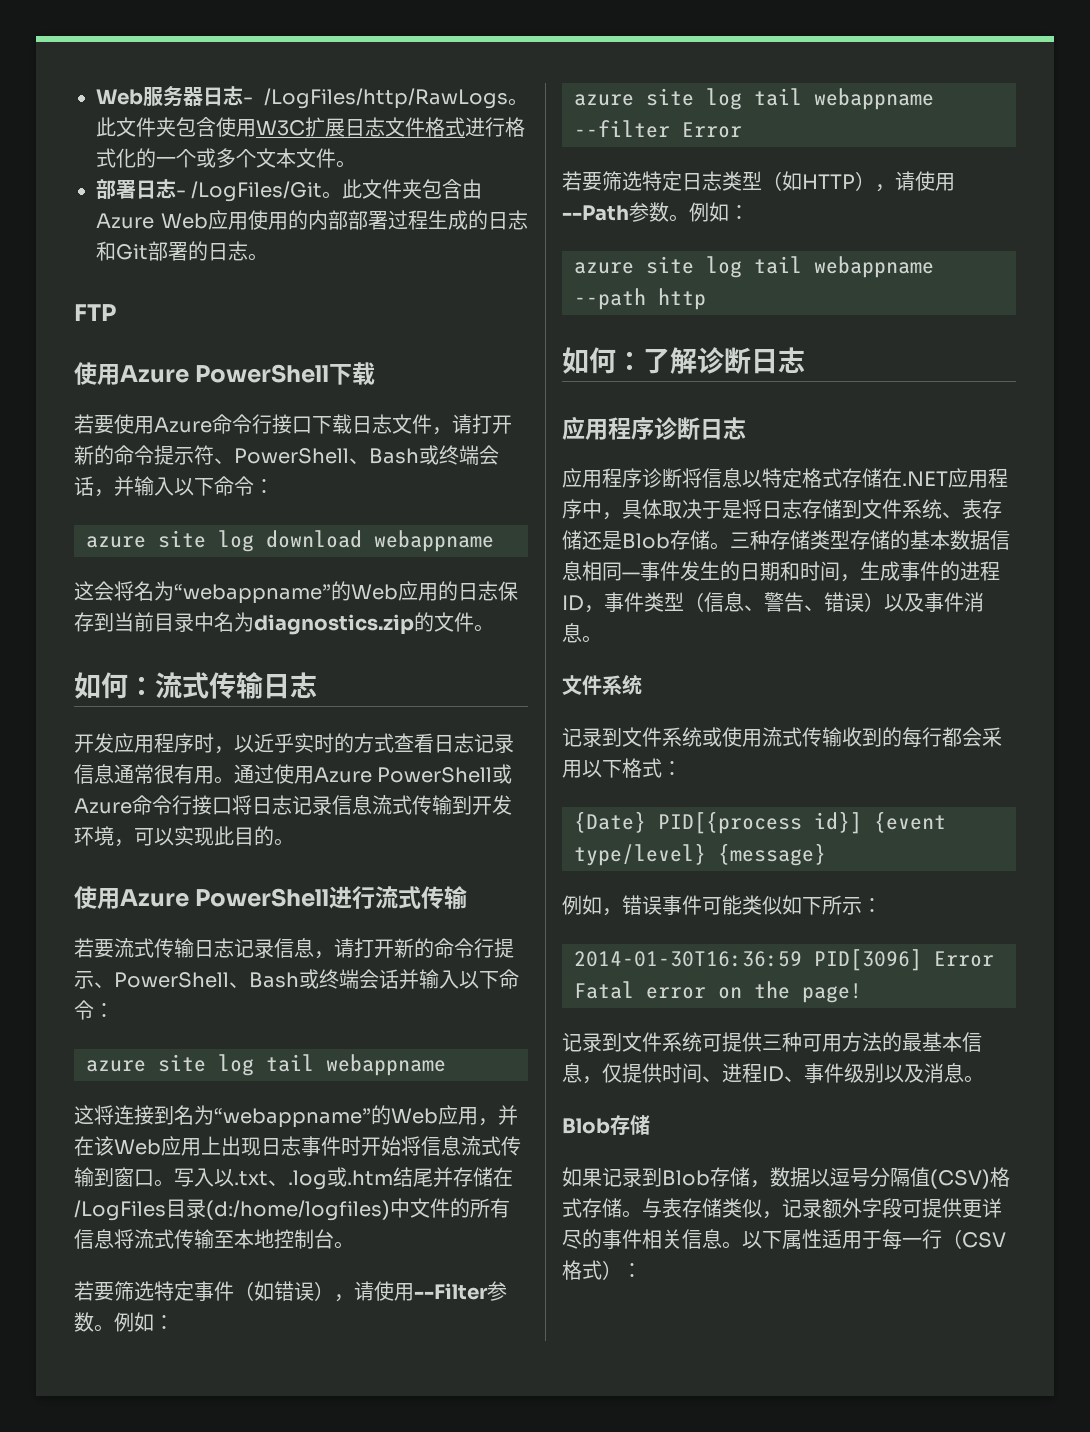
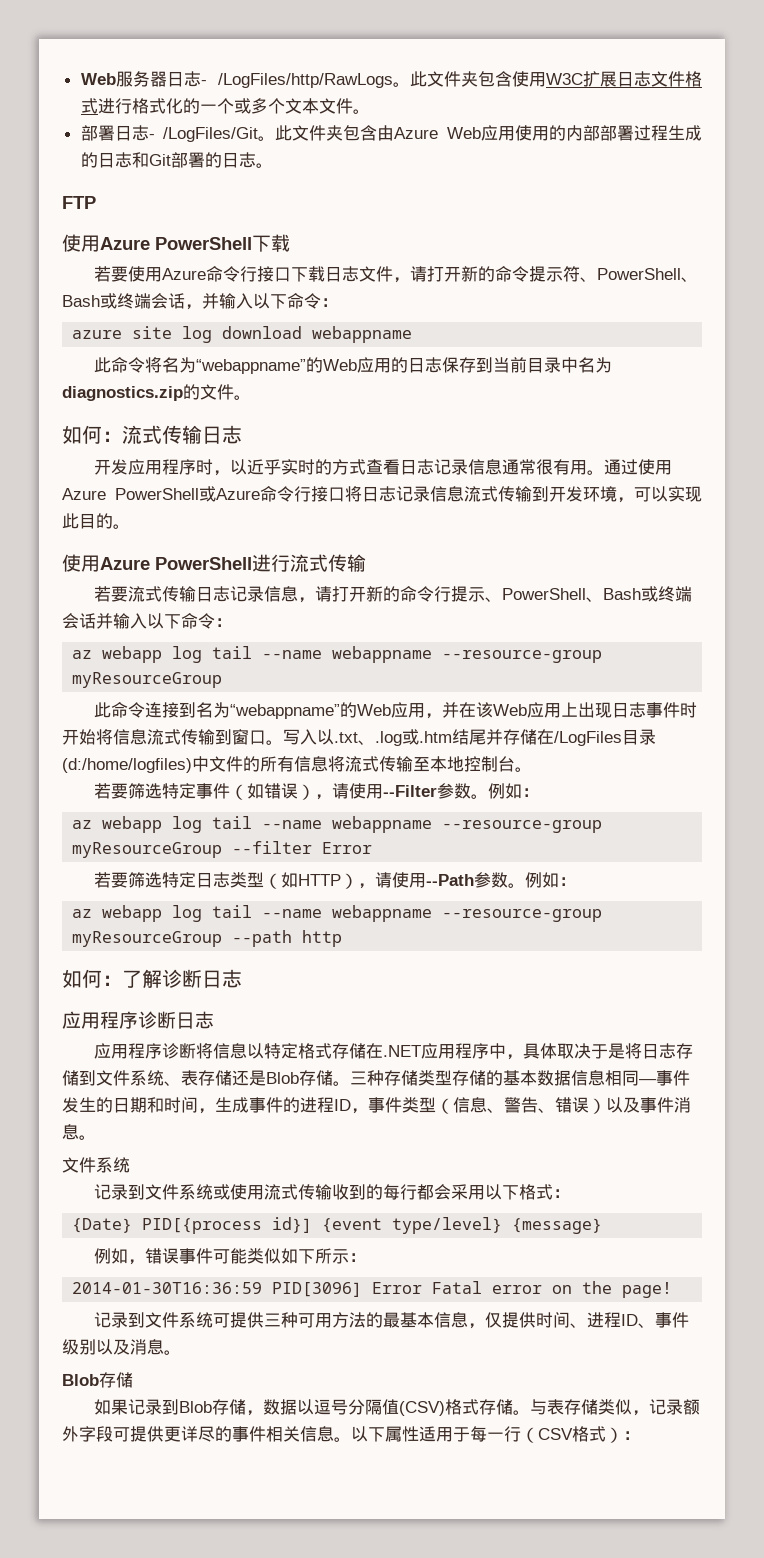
[74,581,114,601] 这会 -> [93,357,145,373] 此命令
[86,1054,446,1076] [74,1105,114,1125] azure site log tail webappname // 这将 -> [72,646,603,663] [72,672,223,688] [93,702,145,718] az webapp log tail --name webappname --resource-group myResourceGroup // 此命令
[574,88,934,110] azure site log tail webappname -> [72,816,603,833] [72,842,223,858] az webapp log tail --name webappname --resource-group myResourceGroup
[574,256,934,278] azure site log tail webappname -> [72,905,603,922] [72,931,223,947] az webapp log tail --name webappname --resource-group myResourceGroup

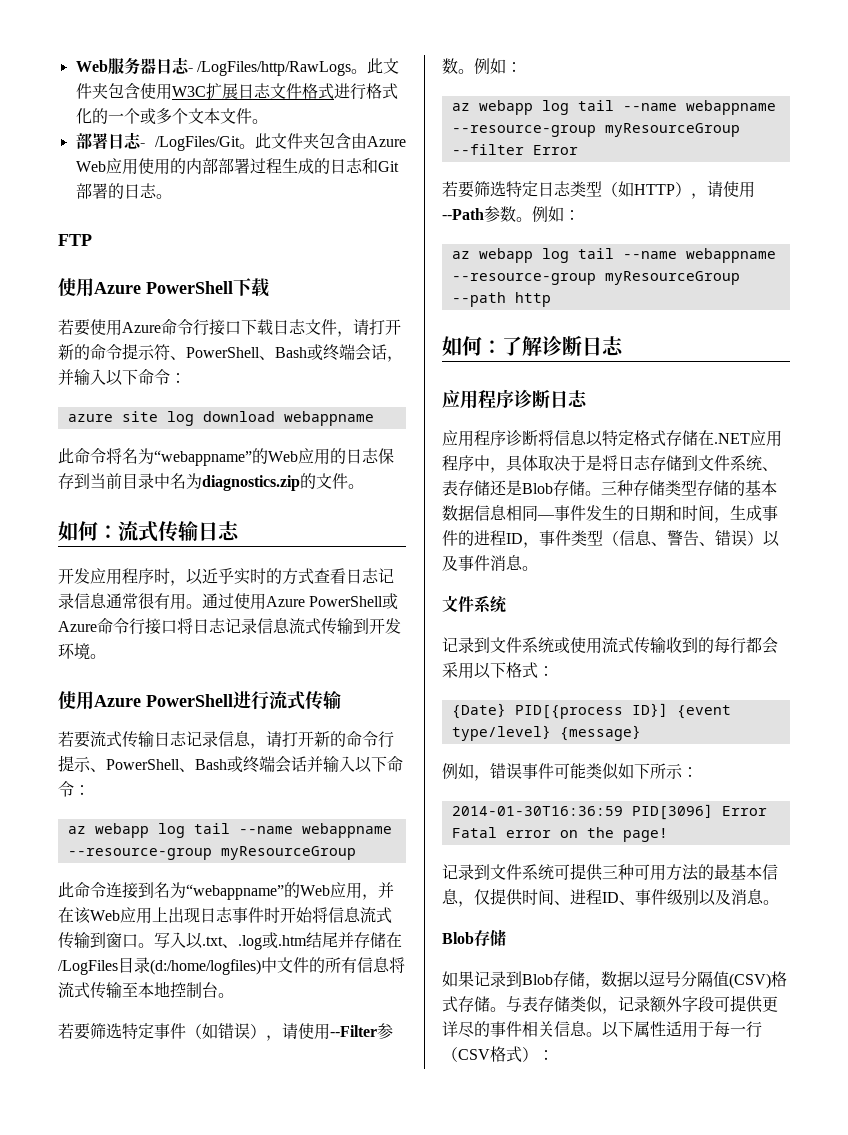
[617,486,702,503] [62,513,113,529] ，可以实现此目的 -> (90, 651) none
[272,1217,313,1233] id}] -> [631,703,668,717] ID}]

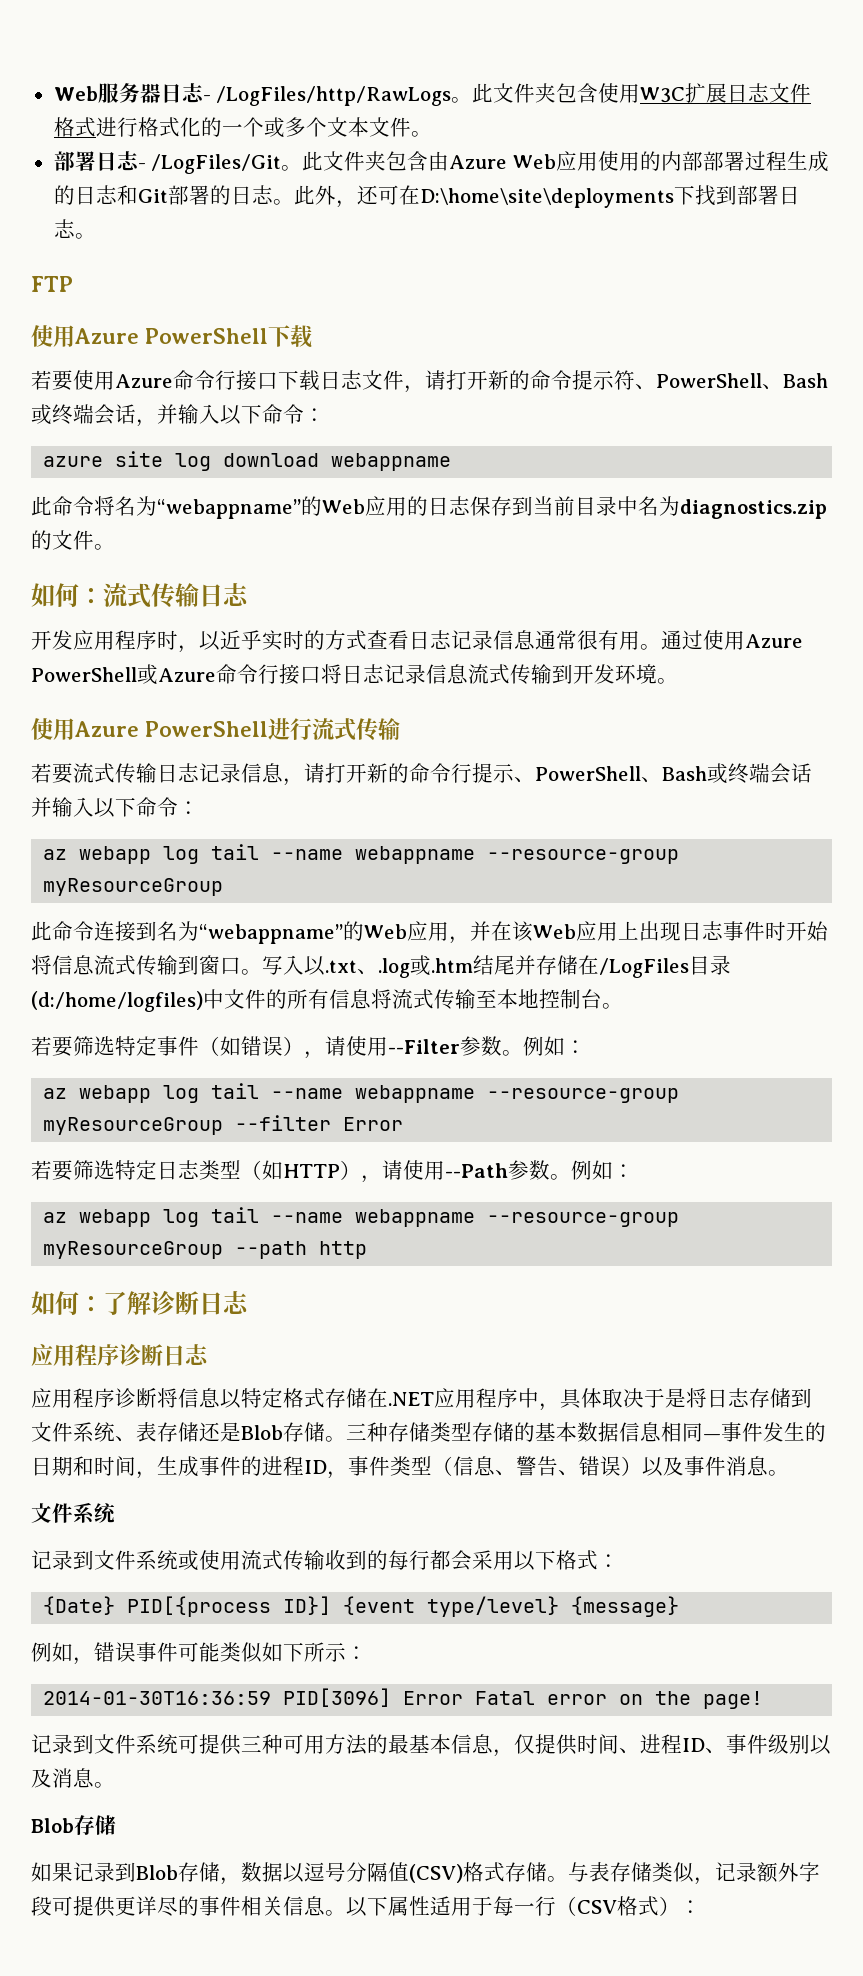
(172, 196) none -> [293,185,800,208] [53,219,96,239] 此外，还可在D:\home\site\deployments下找到部署日志。

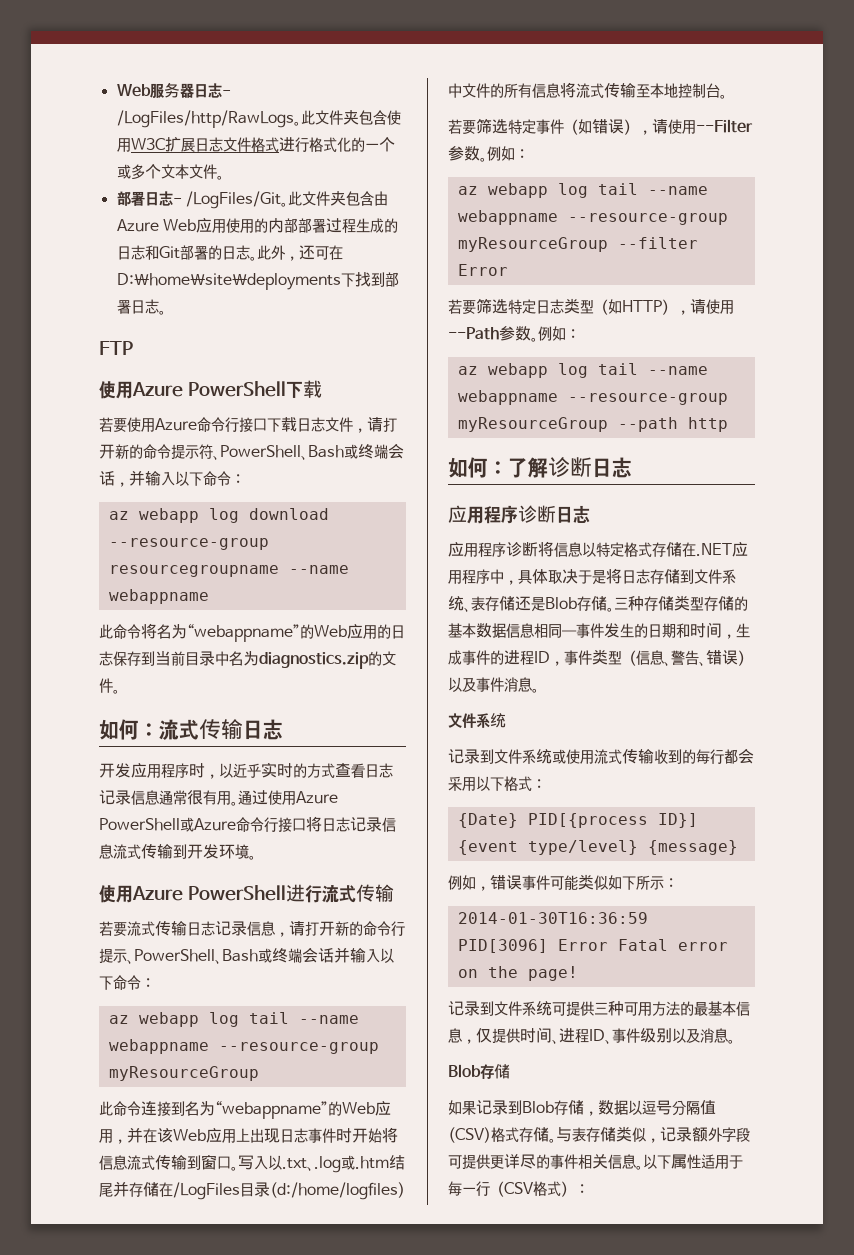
[43,451,320,471] azure site log download -> [108,508,329,523] [108,538,269,550] [108,565,349,577] az webapp log download --resource-group resourcegroupname --name

